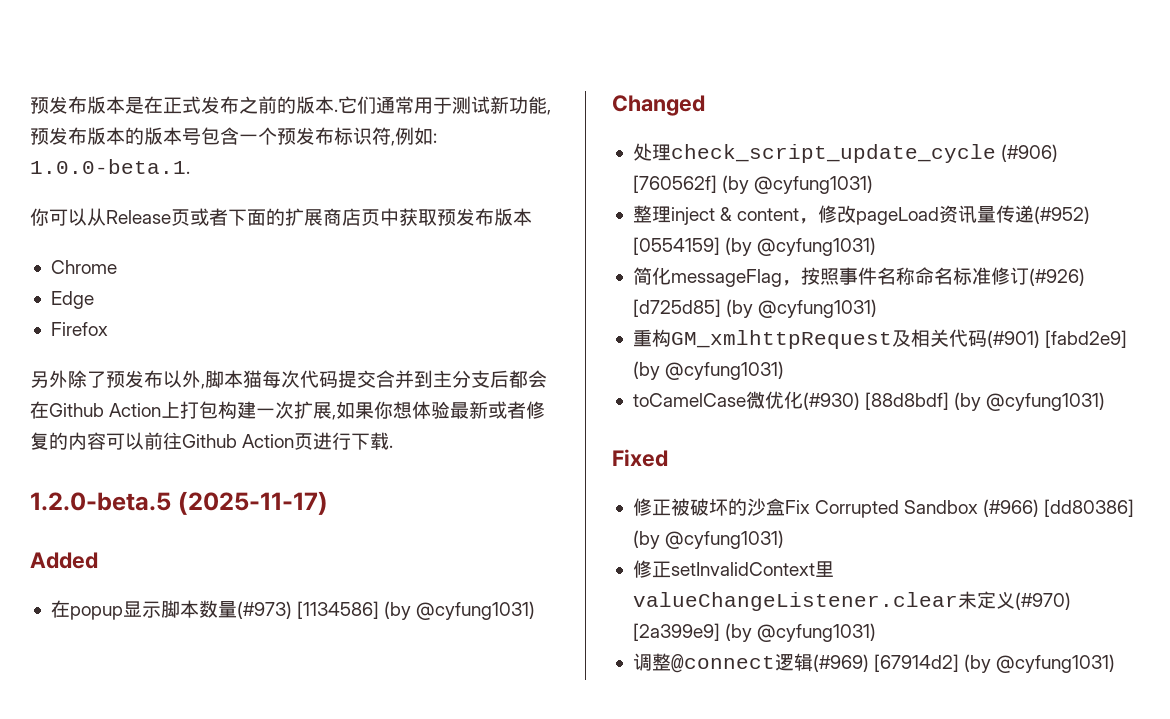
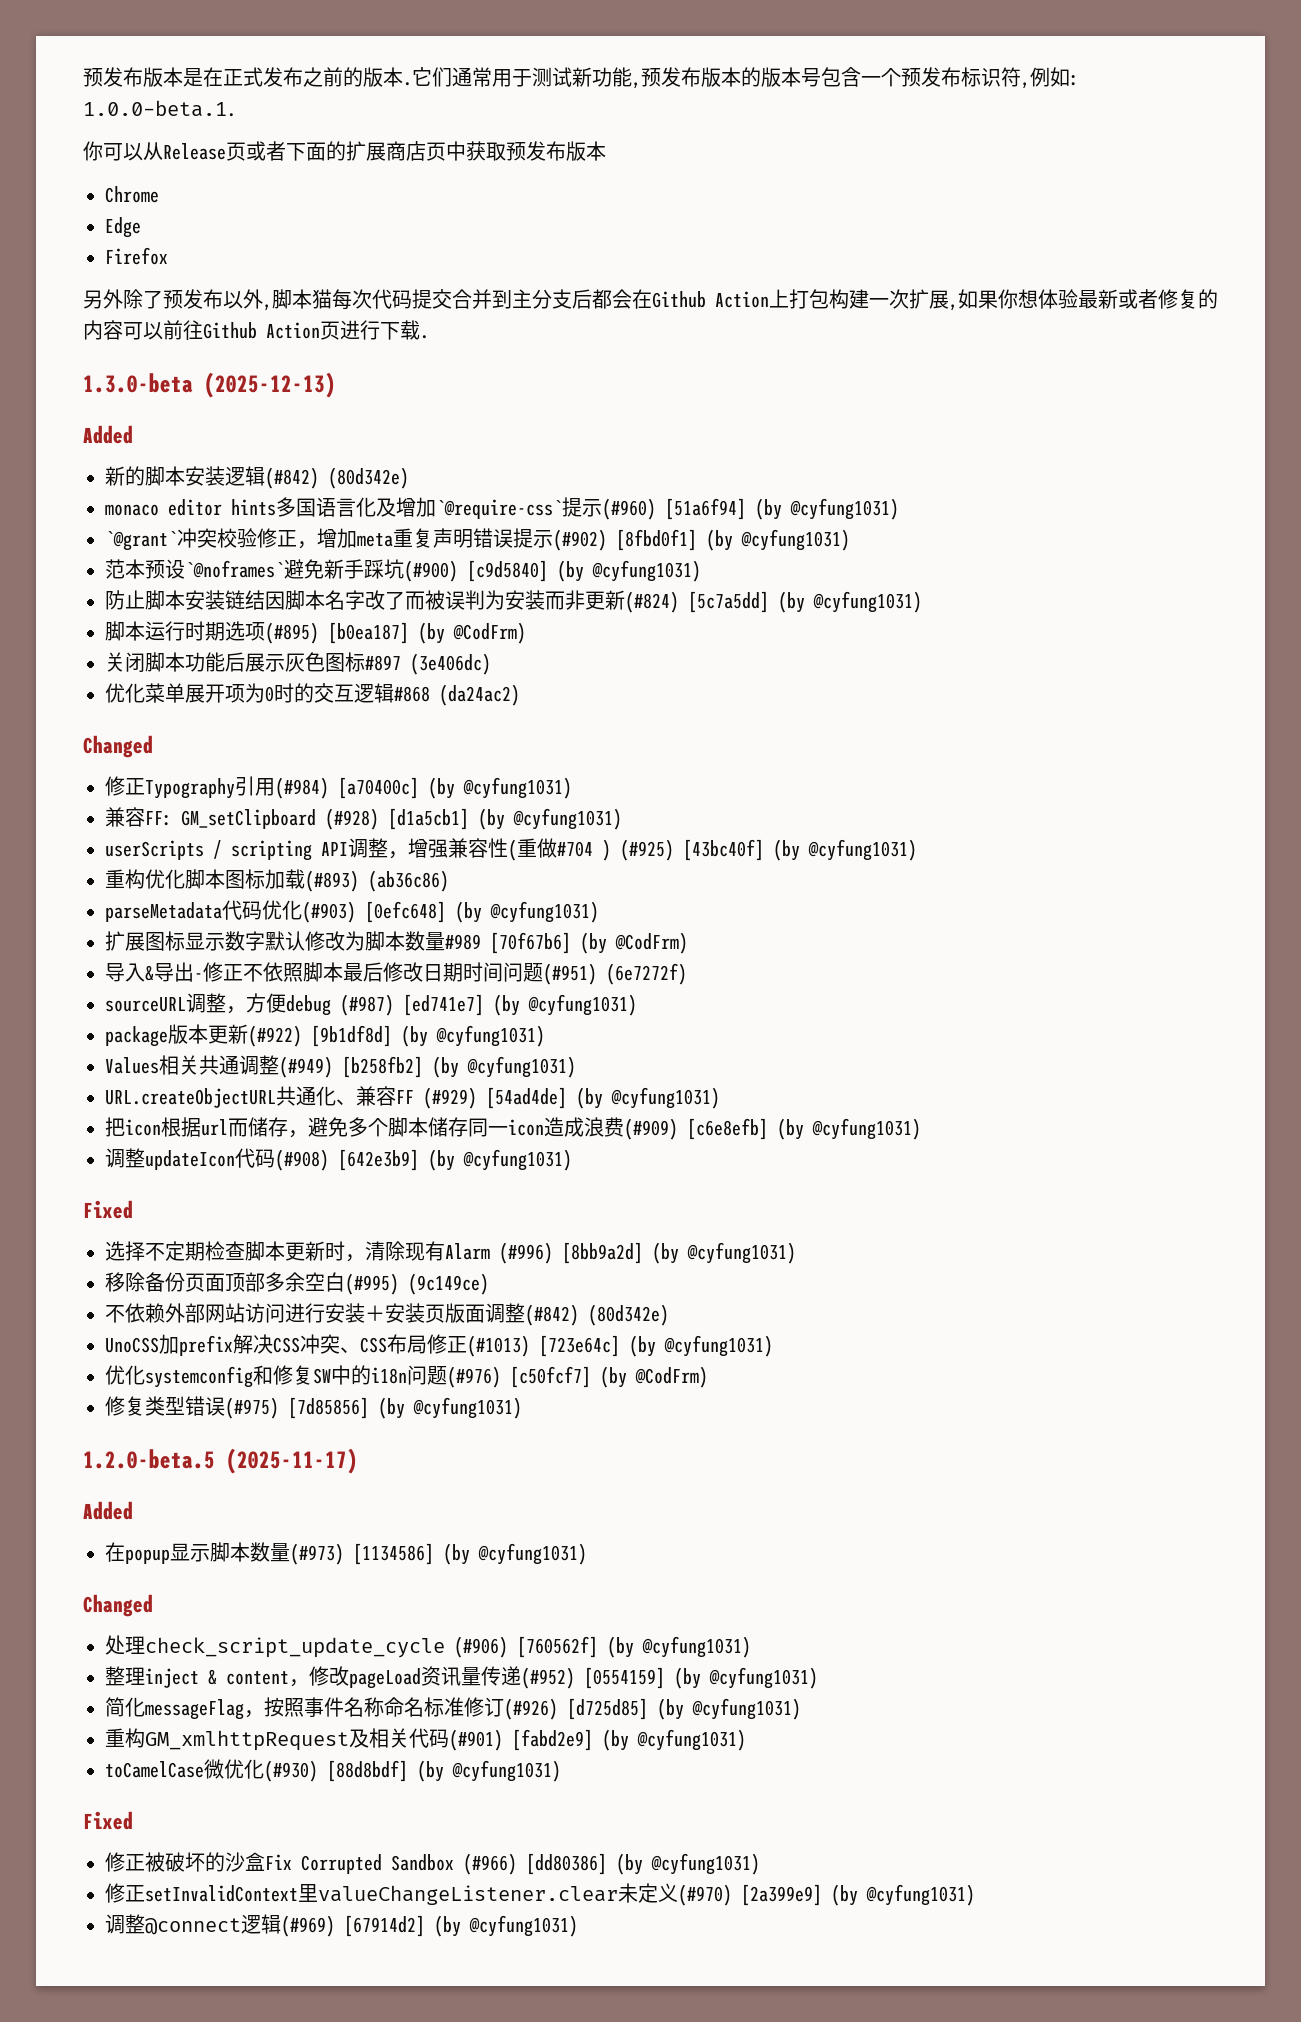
(394, 446) none -> [83,372,336,398] [83,425,133,444] [105,466,409,489] [105,497,899,520] [105,528,850,551] [105,559,701,582] [105,590,922,613] [105,621,526,644] [105,652,491,675] [105,683,520,706] [83,735,153,758] [105,776,572,799] [105,807,622,830] [105,838,917,861] [105,869,449,892] [105,900,599,923] [105,931,688,954] [105,962,687,985] [105,993,637,1016] [105,1024,545,1047] [105,1055,576,1078] [105,1086,720,1109] [105,1117,921,1140] [105,1148,572,1171] [83,1200,133,1219] [105,1241,796,1264] [105,1272,489,1295] [105,1303,669,1326] [105,1334,773,1357] [105,1365,708,1388] [105,1396,522,1419] // 1.3.0-beta (2025-12-13) // Added // 新的脚本安装逻辑(#842) (80d342e) // monaco editor hints多国语言化及增加`@require-css`提示(#960) [51a6f94] (by @cyfung1031) // `@grant`冲突校验修正，增加meta重复声明错误提示(#902) [8fbd0f1] (by @cyfung1031) // 范本预设`@noframes`避免新手踩坑(#900) [c9d5840] (by @cyfung1031) // 防止脚本安装链结因脚本名字改了而被误判为安装而非更新(#824) [5c7a5dd] (by @cyfung1031) // 脚本运行时期选项(#895) [b0ea187] (by @CodFrm) // 关闭脚本功能后展示灰色图标#897 (3e406dc) // 优化菜单展开项为0时的交互逻辑#868 (da24ac2) // Changed // 修正Typography引用(#984) [a70400c] (by @cyfung1031) // 兼容FF: GM_setClipboard (#928) [d1a5cb1] (by @cyfung1031) // userScripts / scripting API调整，增强兼容性(重做#704 ) (#925) [43bc40f] (by @cyfung1031) // 重构优化脚本图标加载(#893) (ab36c86) // parseMetadata代码优化(#903) [0efc648] (by @cyfung1031) // 扩展图标显示数字默认修改为脚本数量#989 [70f67b6] (by @CodFrm) // 导入&导出-修正不依照脚本最后修改日期时间问题(#951) (6e7272f) // sourceURL调整，方便debug (#987) [ed741e7] (by @cyfung1031) // package版本更新(#922) [9b1df8d] (by @cyfung1031) // Values相关共通调整(#949) [b258fb2] (by @cyfung1031) // URL.createObjectURL共通化、兼容FF (#929) [54ad4de] (by @cyfung1031) // 把icon根据url而储存，避免多个脚本储存同一icon造成浪费(#909) [c6e8efb] (by @cyfung1031) // 调整updateIcon代码(#908) [642e3b9] (by @cyfung1031) // Fixed // 选择不定期检查脚本更新时，清除现有Alarm (#996) [8bb9a2d] (by @cyfung1031) // 移除备份页面顶部多余空白(#995) (9c149ce) // 不依赖外部网站访问进行安装＋安装页版面调整(#842) (80d342e) // UnoCSS加prefix解决CSS冲突、CSS布局修正(#1013) [723e64c] (by @cyfung1031) // 优化systemconfig和修复SW中的i18n问题(#976) [c50fcf7] (by @CodFrm) // 修复类型错误(#975) [7d85856] (by @cyfung1031)

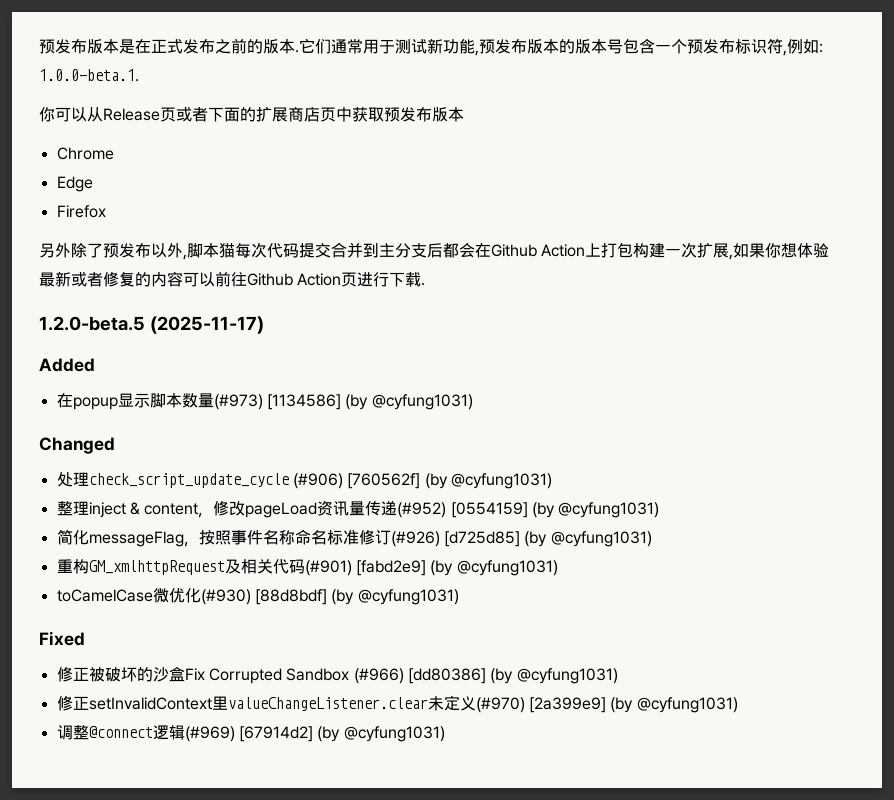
[83,372,336,398] [83,425,133,444] [105,466,409,489] [105,497,899,520] [105,528,850,551] [105,559,701,582] [105,590,922,613] [105,621,526,644] [105,652,491,675] [105,683,520,706] [83,735,153,758] [105,776,572,799] [105,807,622,830] [105,838,917,861] [105,869,449,892] [105,900,599,923] [105,931,688,954] [105,962,687,985] [105,993,637,1016] [105,1024,545,1047] [105,1055,576,1078] [105,1086,720,1109] [105,1117,921,1140] [105,1148,572,1171] [83,1200,133,1219] [105,1241,796,1264] [105,1272,489,1295] [105,1303,669,1326] [105,1334,773,1357] [105,1365,708,1388] [105,1396,522,1419] // 1.3.0-beta (2025-12-13) // Added // 新的脚本安装逻辑(#842) (80d342e) // monaco editor hints多国语言化及增加`@require-css`提示(#960) [51a6f94] (by @cyfung1031) // `@grant`冲突校验修正，增加meta重复声明错误提示(#902) [8fbd0f1] (by @cyfung1031) // 范本预设`@noframes`避免新手踩坑(#900) [c9d5840] (by @cyfung1031) // 防止脚本安装链结因脚本名字改了而被误判为安装而非更新(#824) [5c7a5dd] (by @cyfung1031) // 脚本运行时期选项(#895) [b0ea187] (by @CodFrm) // 关闭脚本功能后展示灰色图标#897 (3e406dc) // 优化菜单展开项为0时的交互逻辑#868 (da24ac2) // Changed // 修正Typography引用(#984) [a70400c] (by @cyfung1031) // 兼容FF: GM_setClipboard (#928) [d1a5cb1] (by @cyfung1031) // userScripts / scripting API调整，增强兼容性(重做#704 ) (#925) [43bc40f] (by @cyfung1031) // 重构优化脚本图标加载(#893) (ab36c86) // parseMetadata代码优化(#903) [0efc648] (by @cyfung1031) // 扩展图标显示数字默认修改为脚本数量#989 [70f67b6] (by @CodFrm) // 导入&导出-修正不依照脚本最后修改日期时间问题(#951) (6e7272f) // sourceURL调整，方便debug (#987) [ed741e7] (by @cyfung1031) // package版本更新(#922) [9b1df8d] (by @cyfung1031) // Values相关共通调整(#949) [b258fb2] (by @cyfung1031) // URL.createObjectURL共通化、兼容FF (#929) [54ad4de] (by @cyfung1031) // 把icon根据url而储存，避免多个脚本储存同一icon造成浪费(#909) [c6e8efb] (by @cyfung1031) // 调整updateIcon代码(#908) [642e3b9] (by @cyfung1031) // Fixed // 选择不定期检查脚本更新时，清除现有Alarm (#996) [8bb9a2d] (by @cyfung1031) // 移除备份页面顶部多余空白(#995) (9c149ce) // 不依赖外部网站访问进行安装＋安装页版面调整(#842) (80d342e) // UnoCSS加prefix解决CSS冲突、CSS布局修正(#1013) [723e64c] (by @cyfung1031) // 优化systemconfig和修复SW中的i18n问题(#976) [c50fcf7] (by @CodFrm) // 修复类型错误(#975) [7d85856] (by @cyfung1031) -> (426, 284) none

